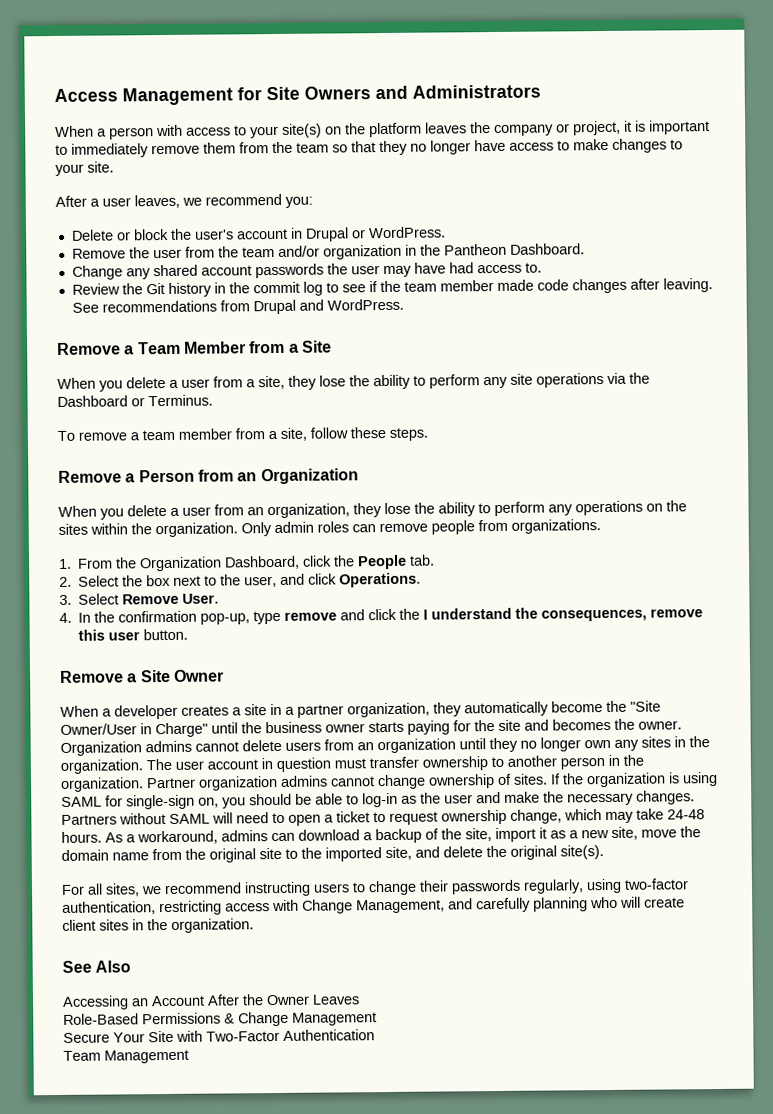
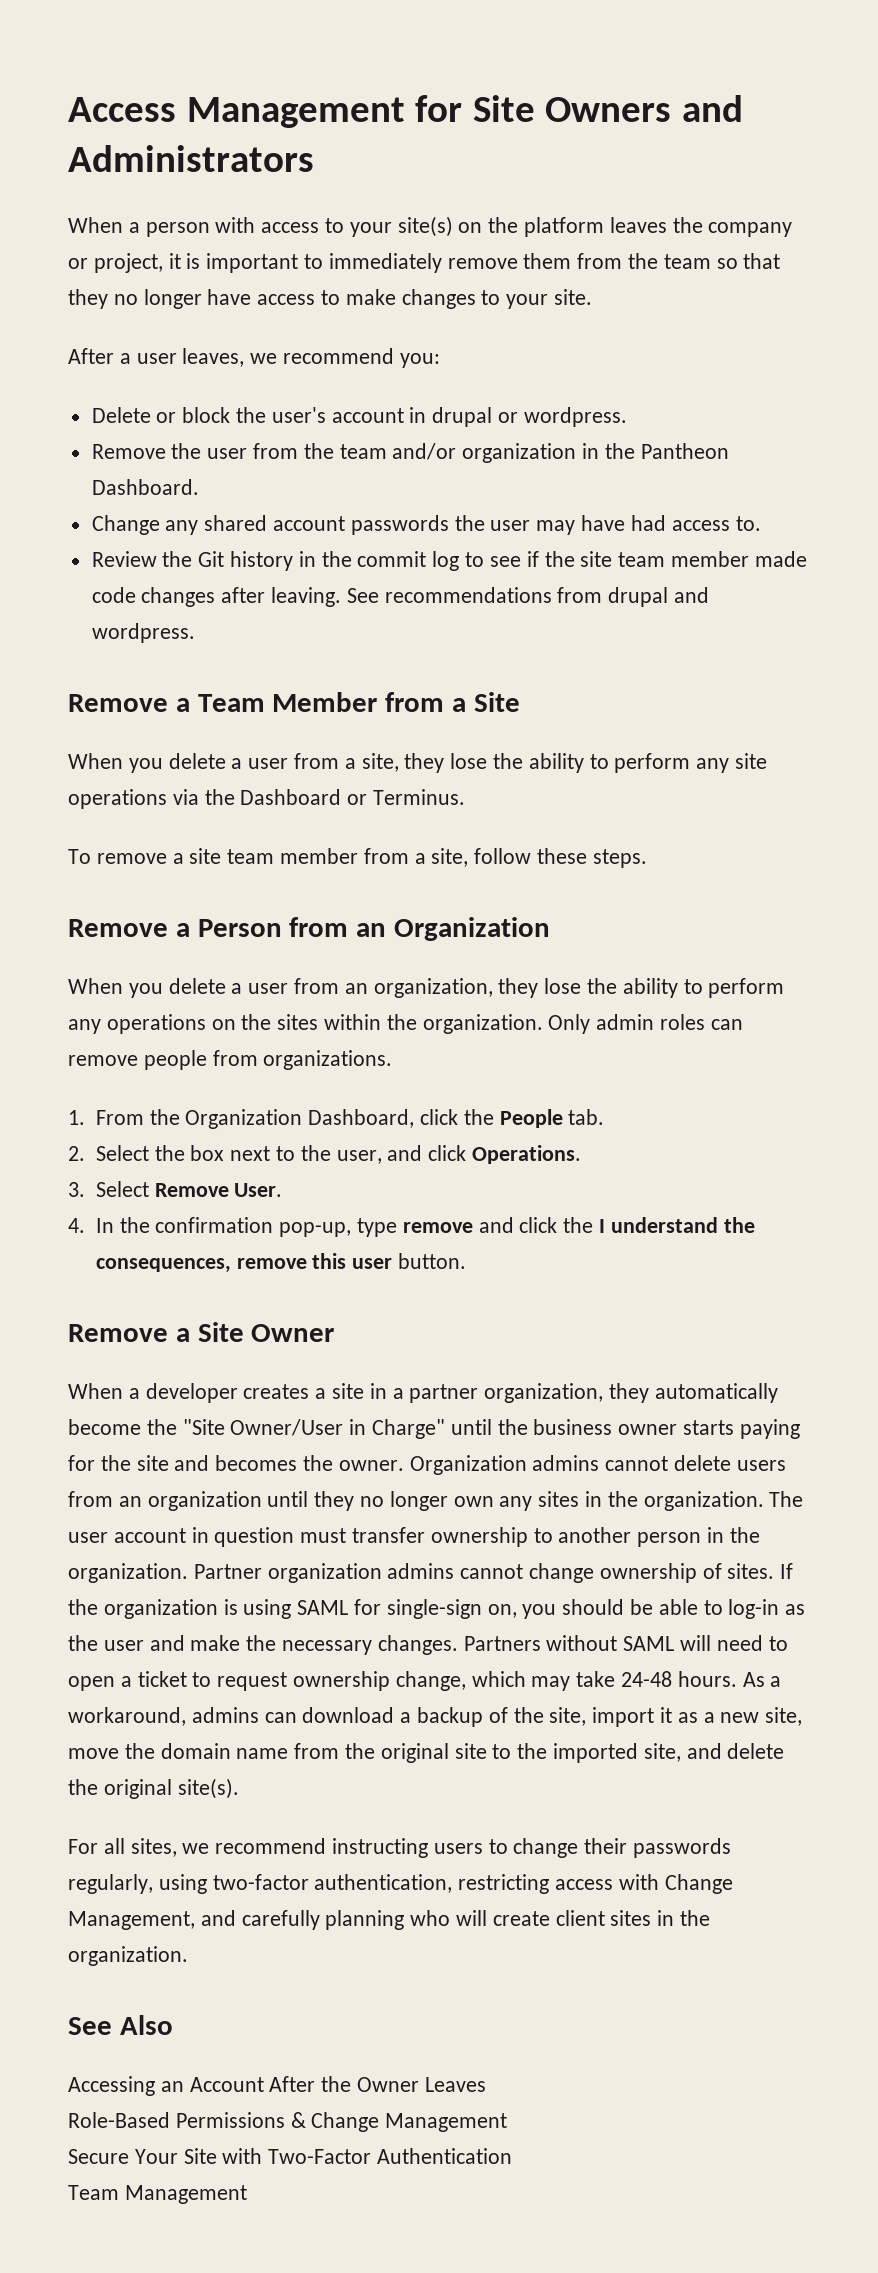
[305,226,446,242] Drupal or WordPress. -> [432,407,627,427] drupal or wordpress.
(401, 286) none -> [580,551,613,567] site
[252,298,404,315] Drupal and WordPress. -> [608,587,710,607] [91,623,195,643] drupal and wordpress.
(140, 436) none -> [189,848,222,864] site

